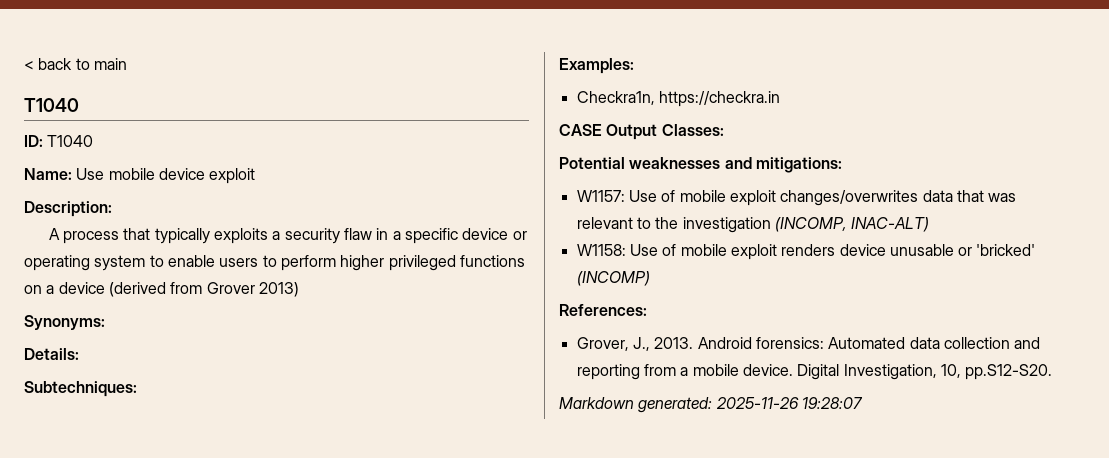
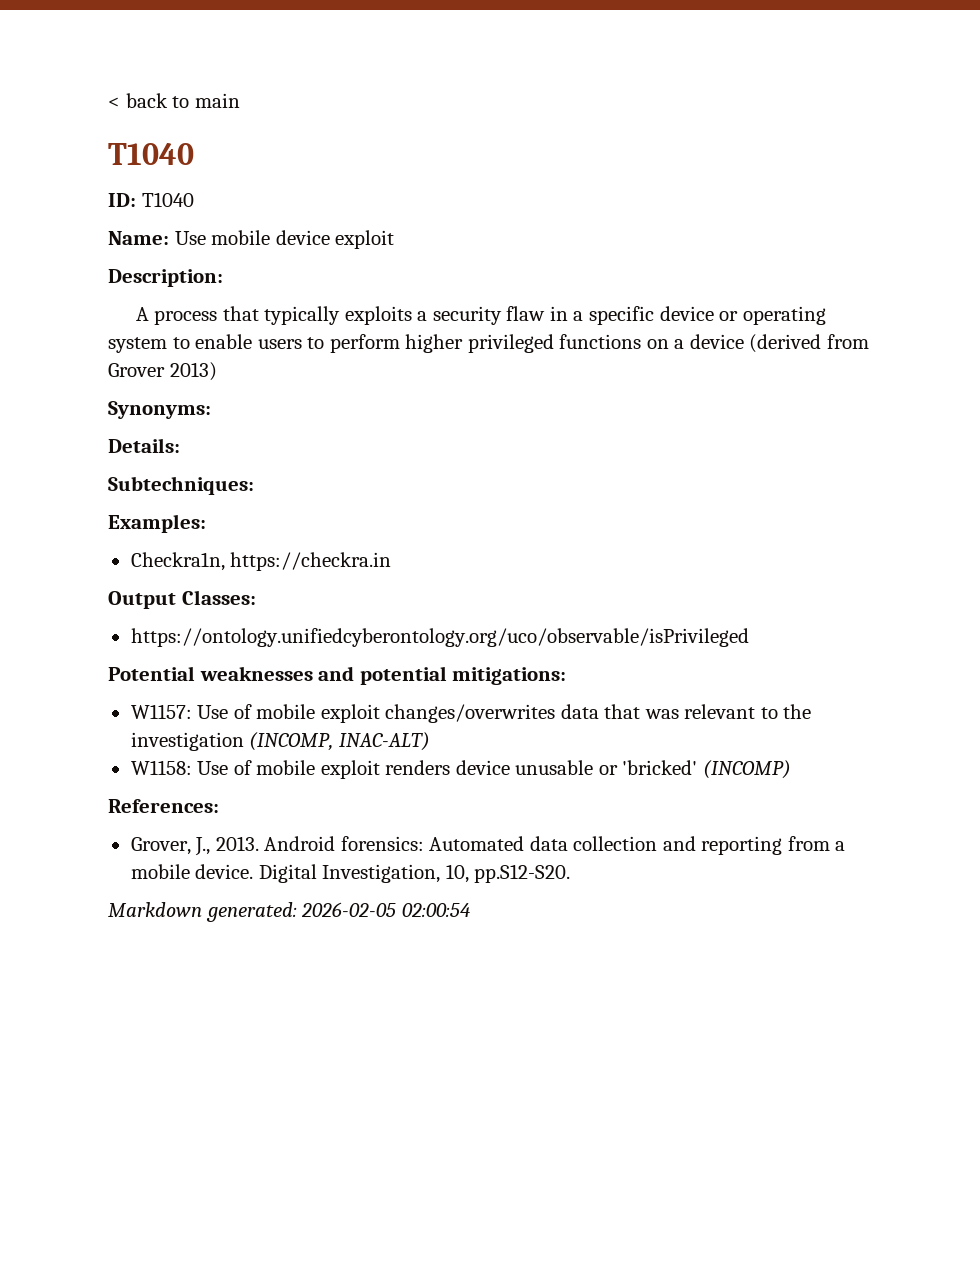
[559,124,602,136] CASE -> (392, 561) none
(724, 130) none -> [130,628,749,647] // https://ontology.unifiedcyberontology.org/uco/observable/isPrivileged
(752, 163) none -> [359,666,447,685] potential
[715,397,863,409] 2025-11-26 19:28:07 -> [301,902,470,917] 2026-02-05 02:00:54

